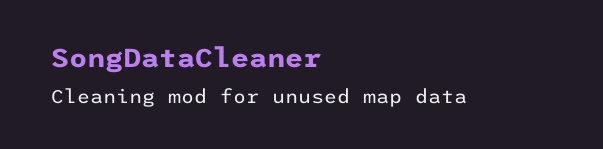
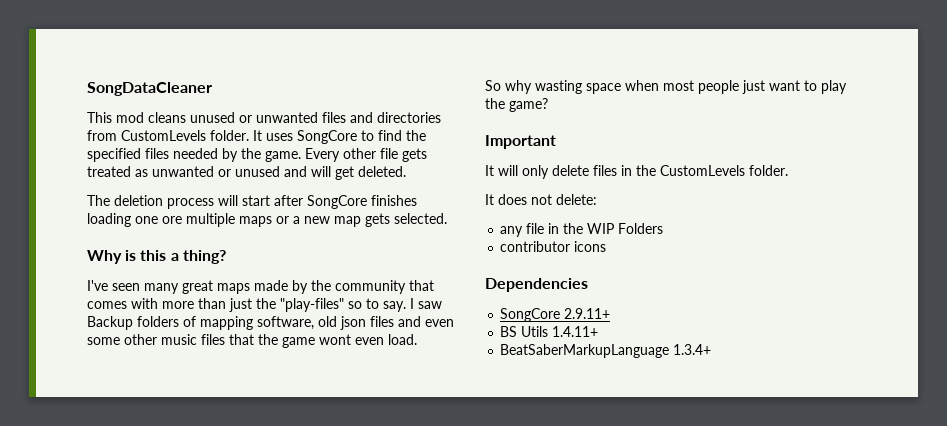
[51,88,467,107] Cleaning mod for unused map data -> [87,112,441,123] [87,130,426,144] [87,148,427,162] [87,166,406,180] [87,195,417,209] [87,213,447,227] [87,250,226,264] [87,280,434,294] [87,298,442,312] [87,316,454,330] [87,334,417,348] [485,80,847,94] [485,98,548,112] [485,135,556,149] [485,165,788,179] [485,194,597,205] [500,223,664,237] [500,241,607,252] [485,278,588,292] [500,308,611,322] [500,326,599,337] [500,344,712,358] This mod cleans unused or unwanted files and directories from CustomLevels folder. It uses SongCore to find the specified files needed by the game. Every other file gets treated as unwanted or unused and will get deleted. // The deletion process will start after SongCore finishes loading one ore multiple maps or a new map gets selected. // Why is this a thing? // I've seen many great maps made by the community that comes with more than just the "play-files" so to say. I saw Backup folders of mapping software, old json files and even some other music files that the game wont even load. // So why wasting space when most people just want to play the game? // Important // It will only delete files in the CustomLevels folder. // It does not delete: // any file in the WIP Folders // contributor icons // Dependencies // SongCore 2.9.11+ // BS Utils 1.4.11+ // BeatSaberMarkupLanguage 1.3.4+

